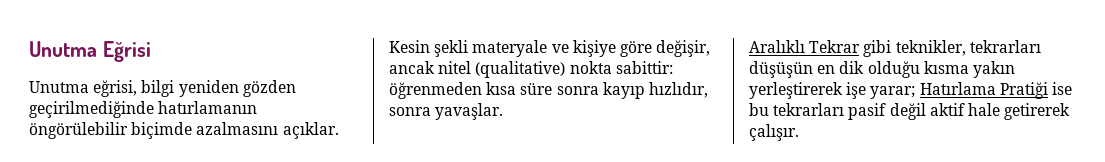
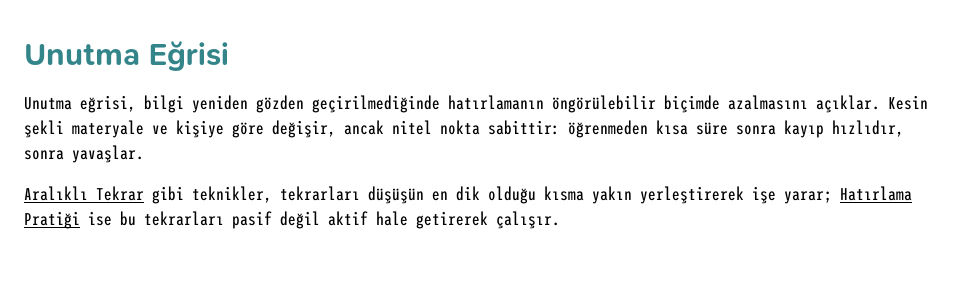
[475,61,566,78] (qualitative) -> (432, 127) none

